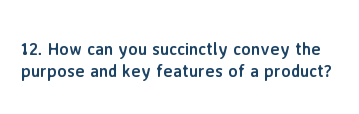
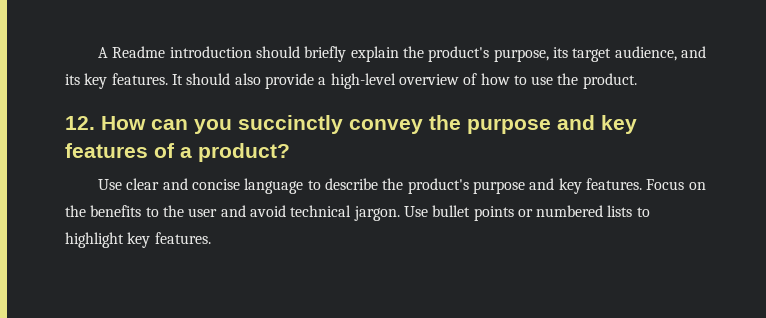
(21, 49) none -> [98,46,706,62] [65,73,637,89] A Readme introduction should briefly explain the product's purpose, its target audience, and its key features. It should also provide a high-level overview of how to use the product. //
(332, 72) none -> [98,178,706,194] [65,205,650,221] [65,232,211,248] // Use clear and concise language to describe the product's purpose and key features. Focus on the benefits to the user and avoid technical jargon. Use bullet points or numbered lists to highlight key features.

